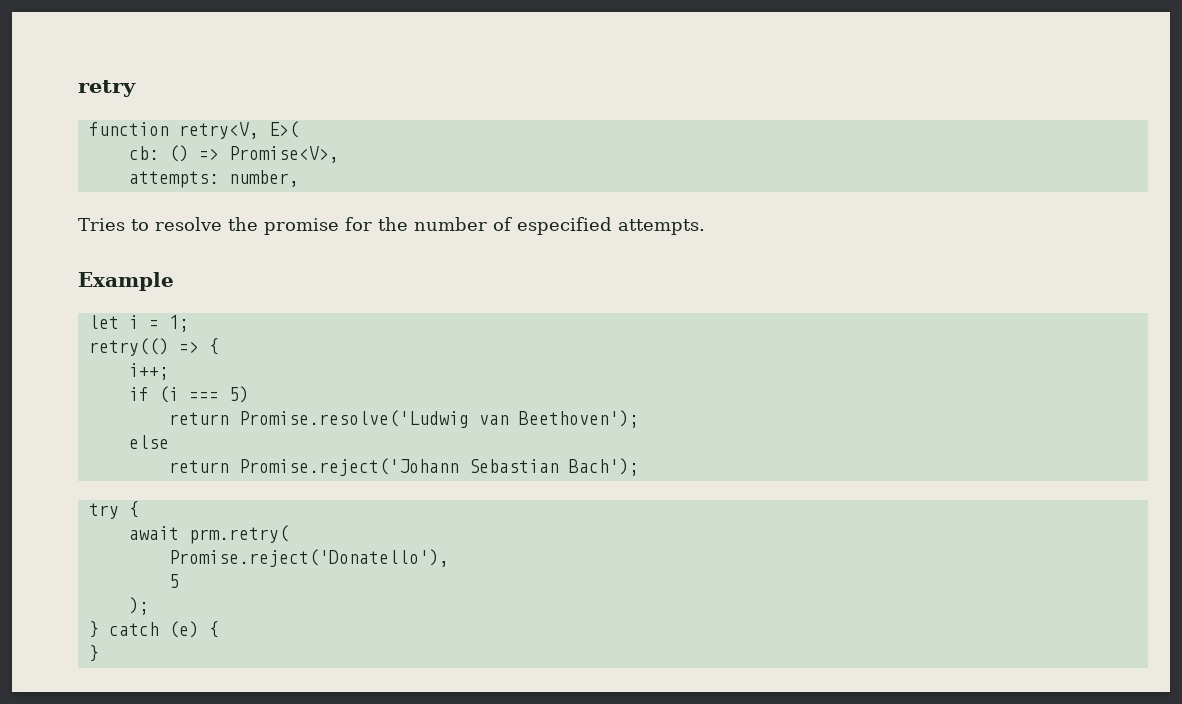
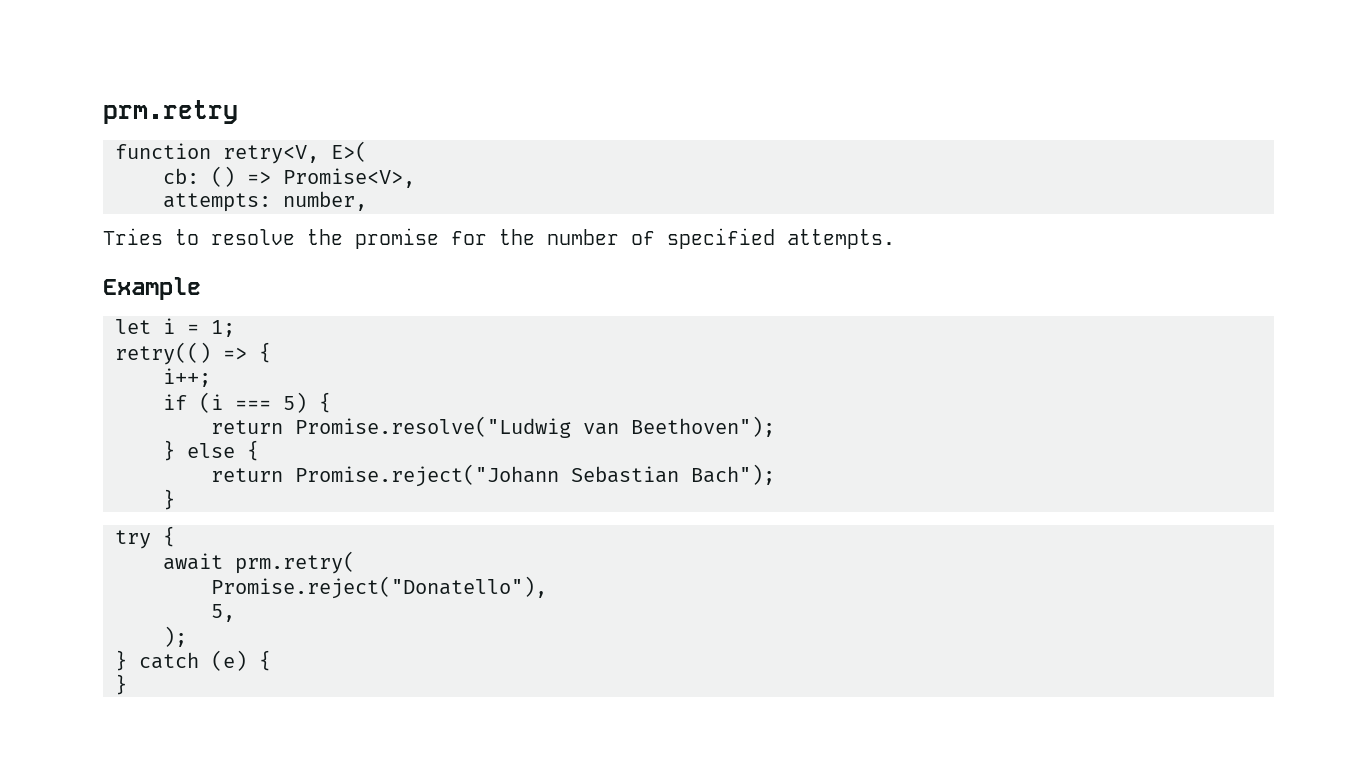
[78,80,136,97] retry -> [103,100,238,124] prm.retry
[517,217,612,235] especified -> [667,228,775,249] specified
[168,410,639,428] // return Promise.resolve('Ludwig van Beethoven'); // -> [319,392,331,413] [211,416,775,438] [163,440,175,461] { // return Promise.resolve("Ludwig van Beethoven"); // }
[168,458,639,476] // return Promise.reject('Johann Sebastian Bach'); -> [247,440,259,461] [211,464,775,487] [163,489,175,510] { // return Promise.reject("Johann Sebastian Bach"); // }
[168,549,449,567] [168,574,179,588] Promise.reject('Donatello'), // 5 -> [211,576,547,599] [211,604,235,622] Promise.reject("Donatello"), // 5,

